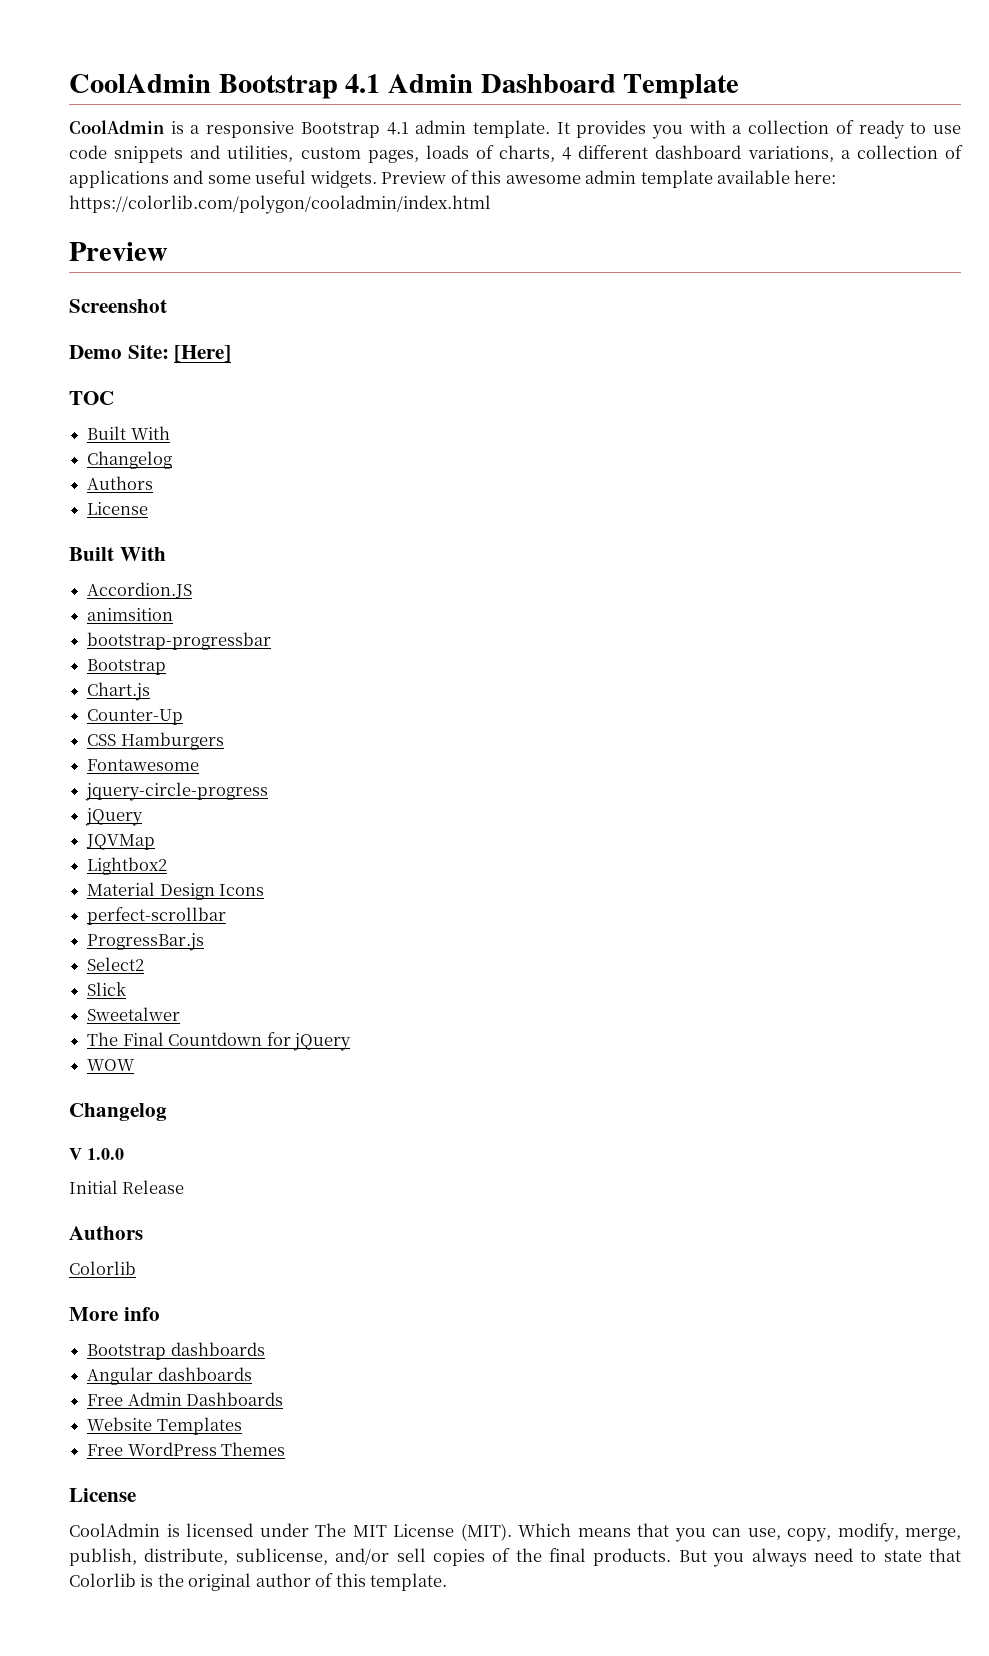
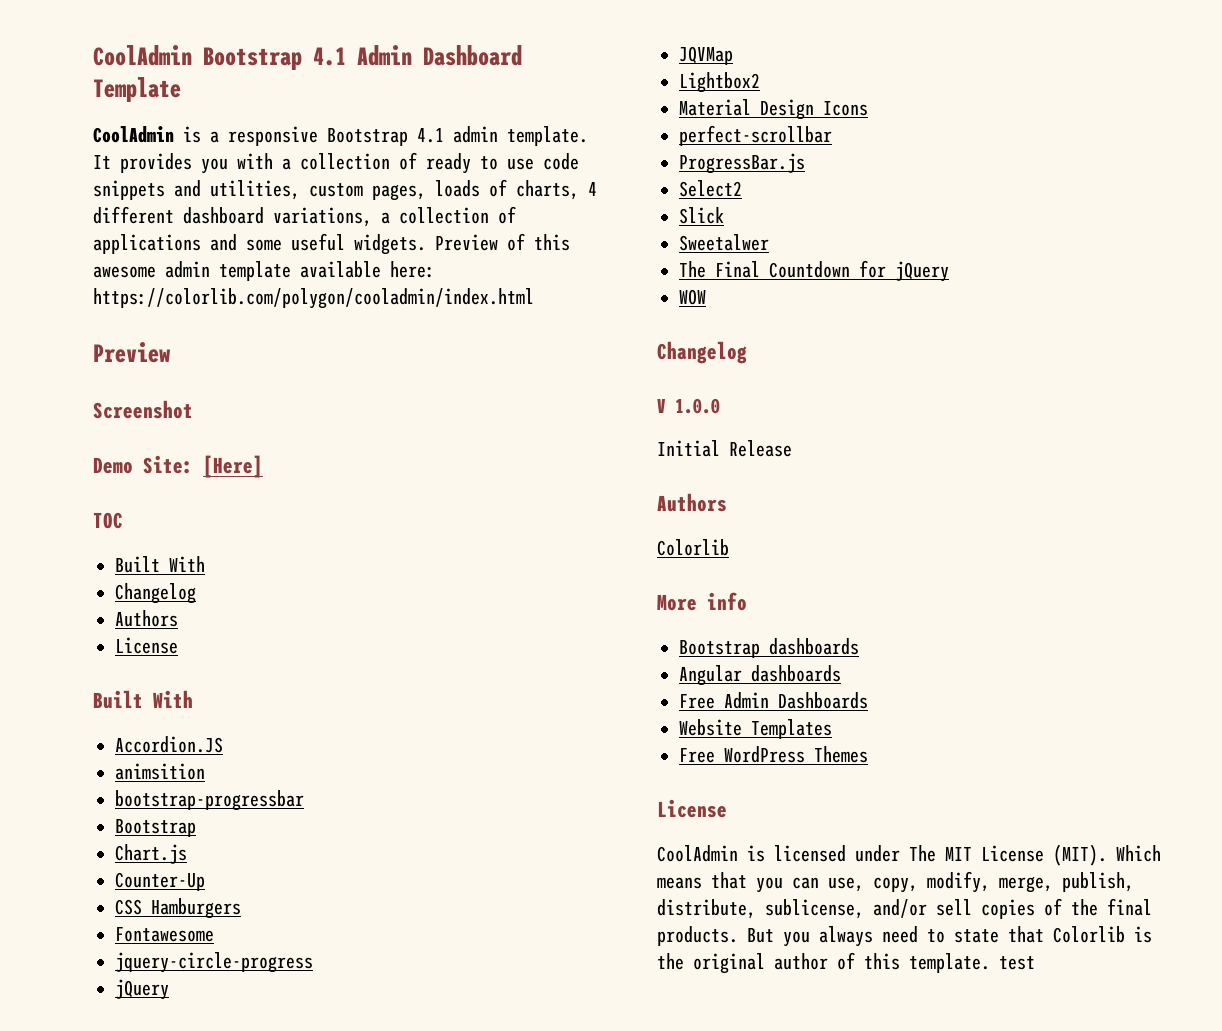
(448, 1582) none -> [999,956,1035,970] test

